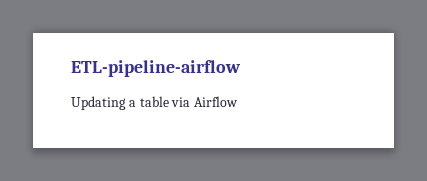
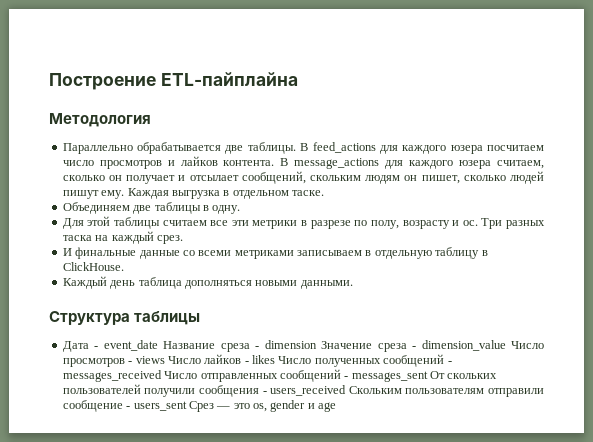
[71,60,241,77] [71,96,239,110] ETL-pipeline-airflow // Updating a table via Airflow -> [49,72,298,90] [49,113,151,127] [62,142,544,154] [62,156,545,169] [62,171,544,184] [62,188,324,199] [62,202,241,214] [62,216,546,229] [62,231,183,244] [62,247,488,259] [62,262,124,271] [62,276,353,289] [49,311,201,325] [62,340,545,352] [62,354,452,367] [62,369,498,382] [62,384,544,397] [62,400,337,412] Построение ETL-пайплайна // Методология // Параллельно обрабатывается две таблицы. В feed_actions для каждого юзера посчитаем число просмотров и лайков контента. В message_actions для каждого юзера считаем, сколько он получает и отсылает сообщений, скольким людям он пишет, сколько людей пишут ему. Каждая выгрузка в отдельном таске. // Объединяем две таблицы в одну. // Для этой таблицы считаем все эти метрики в разрезе по полу, возрасту и ос. Три разных таска на каждый срез. // И финальные данные со всеми метриками записываем в отдельную таблицу в ClickHouse. // Каждый день таблица дополняться новыми данными. // Структура таблицы // Дата - event_date Название среза - dimension Значение среза - dimension_value Число просмотров - views Число лайков - likes Число полученных сообщений - messages_received Число отправленных сообщений - messages_sent От скольких пользователей получили сообщения - users_received Скольким пользователям отправили сообщение - users_sent Срез — это os, gender и age

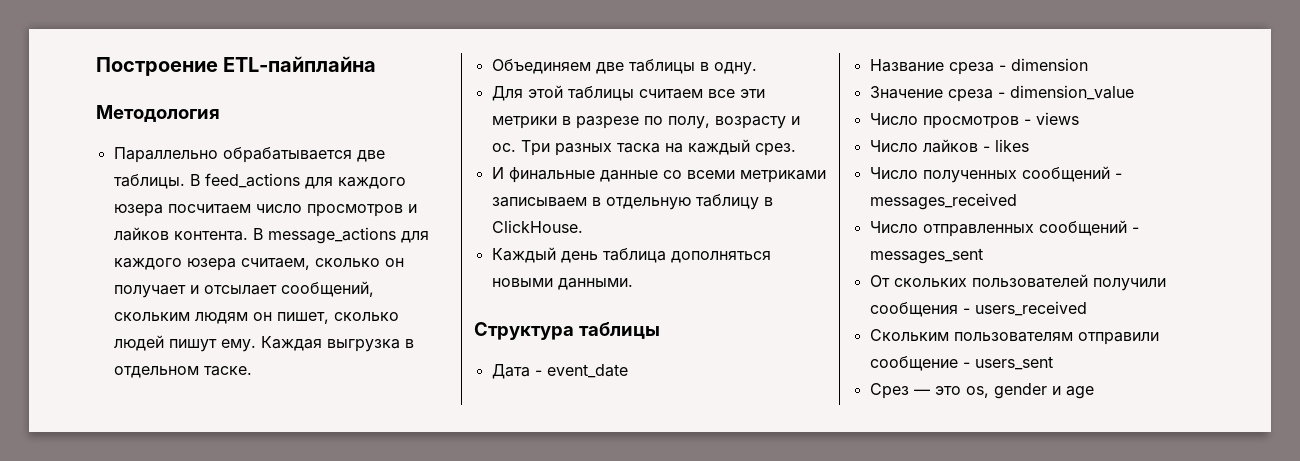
(158, 345) none -> (628, 371) //
(317, 344) none -> (1088, 64) //
(506, 345) none -> (1134, 92) //
(165, 360) none -> (1079, 118) //
(275, 359) none -> (1029, 145) //
(162, 376) none -> (1017, 201) //
(428, 376) none -> (983, 256) //
(347, 390) none -> (1087, 308) //
(187, 406) none -> (1053, 363) //

